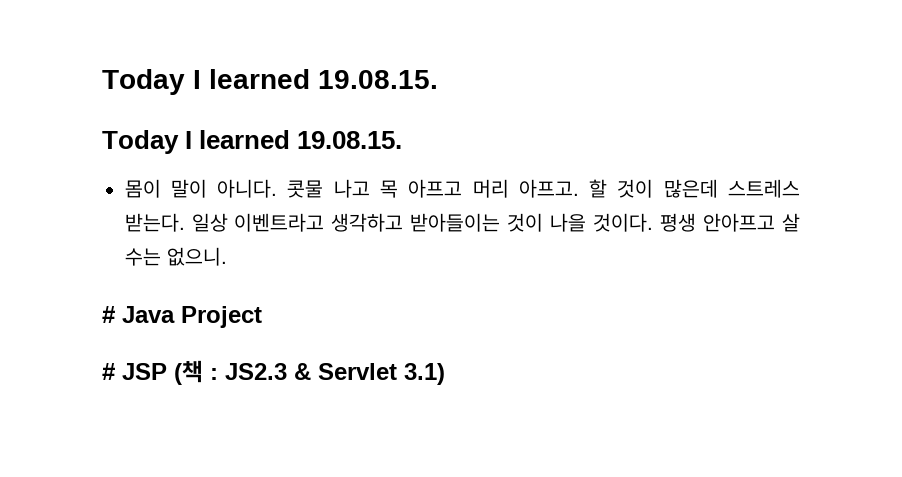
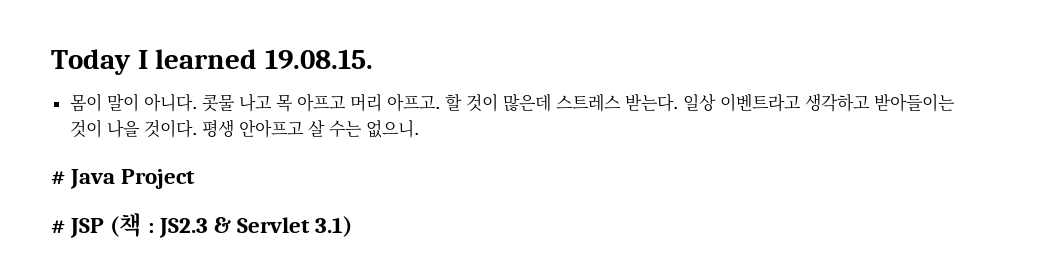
[102,69,438,95] [102,130,403,154] Today I learned 19.08.15. // Today I learned 19.08.15. -> [51,49,374,75] Today I learned 19.08.15.

